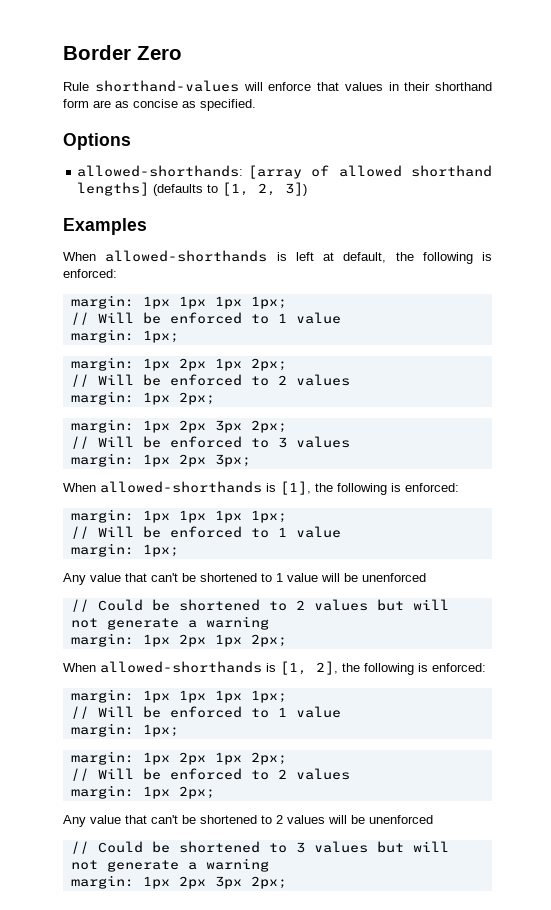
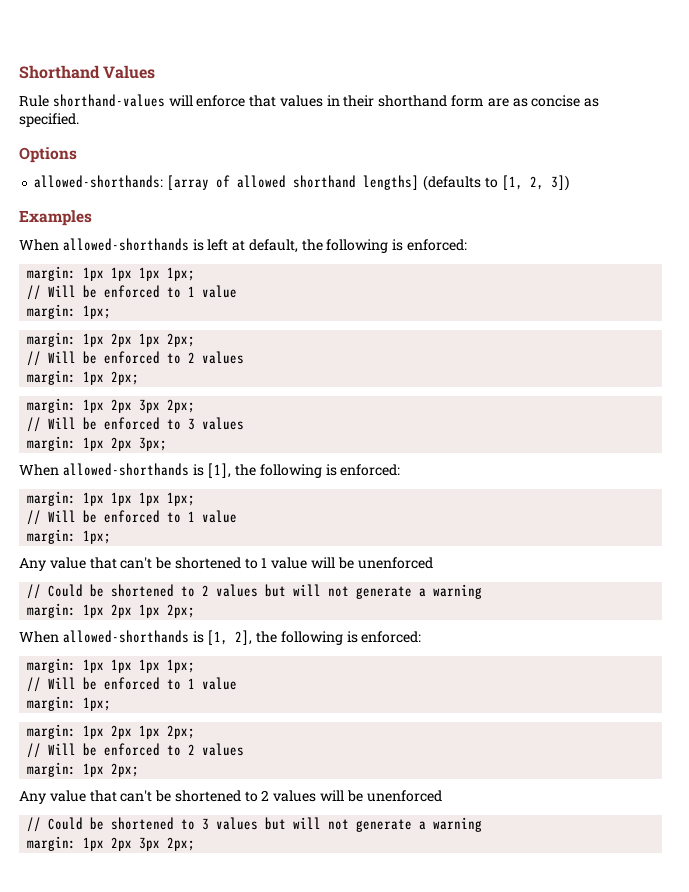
[63,45,182,60] Border Zero -> [19,65,156,79] Shorthand Values

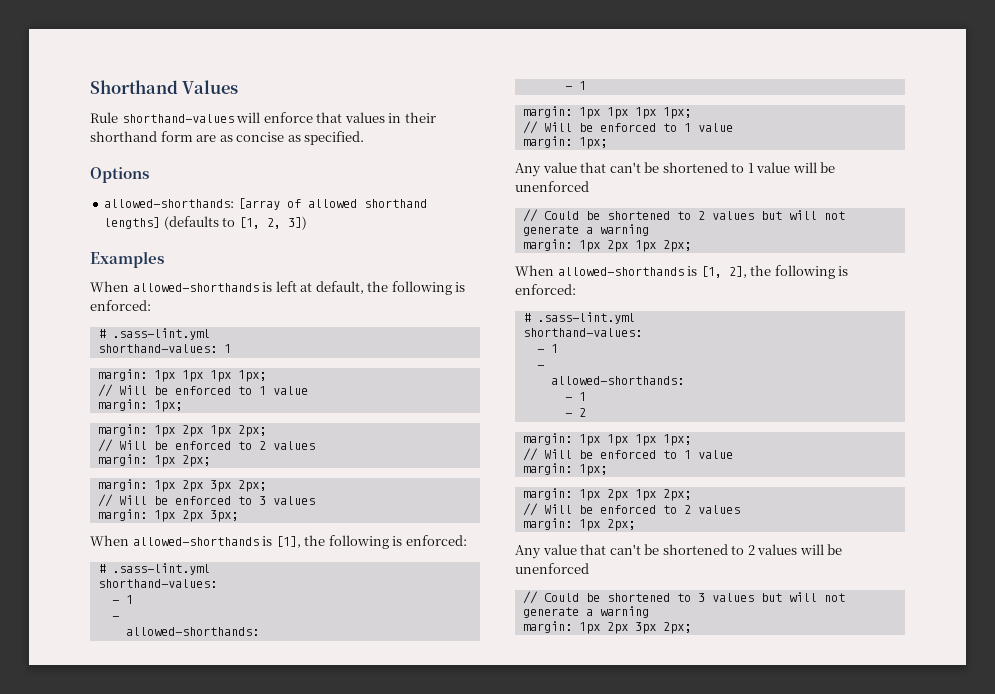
(468, 245) none -> [97,328,210,340] [97,344,231,353] // # .sass-lint.yml // shorthand-values: 1
(401, 470) none -> [97,563,210,575] [97,579,217,588] [111,595,133,604] [111,616,119,620] [125,627,259,636] [564,81,586,90] // # .sass-lint.yml // shorthand-values: // - 1 // - // allowed-shorthands: // - 1
(422, 637) none -> [522,312,635,324] [522,328,642,337] [536,344,558,353] [536,365,544,369] [550,376,684,385] [564,392,586,401] [564,408,586,417] // # .sass-lint.yml // shorthand-values: // - 1 // - // allowed-shorthands: // - 1 // - 2

